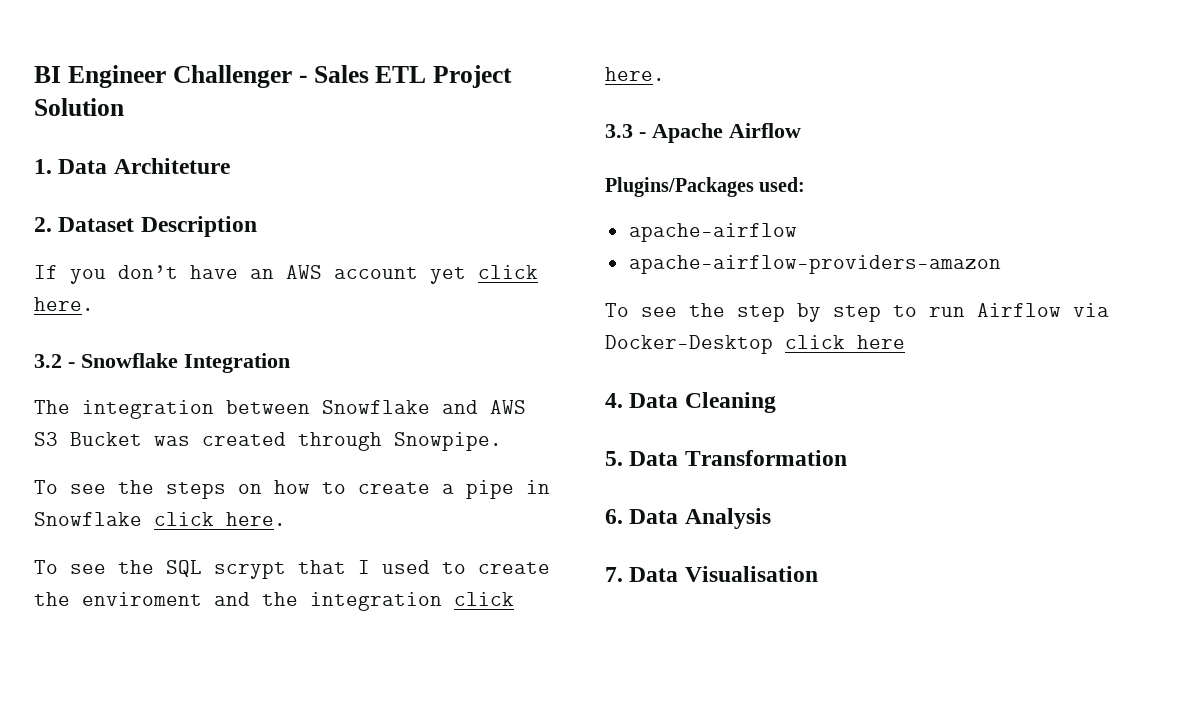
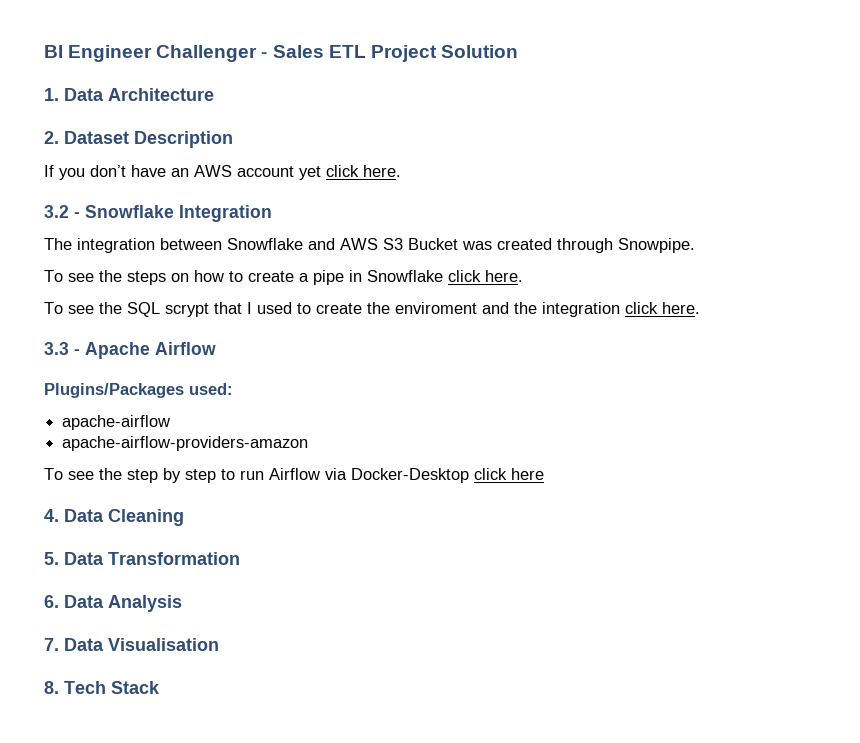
[113,158,230,174] Architeture -> [108,88,214,101] Architecture
(818, 574) none -> [44,681,160,694] // 8. Tech Stack

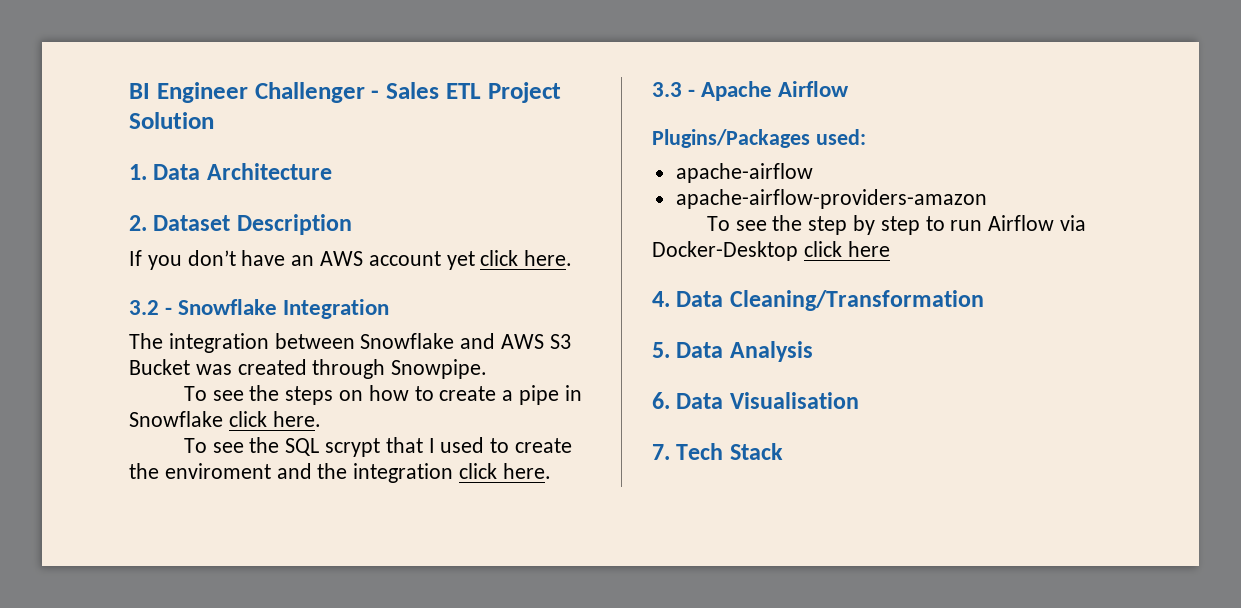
[108,509,184,526] Cleaning -> [729,290,984,311] Cleaning/Transformation
[108,552,240,565] Transformation -> [729,341,813,362] Analysis
[108,595,182,612] Analysis -> [729,392,859,409] Visualisation
[64,638,219,651] [44,681,59,694] Data Visualisation // 8. -> (670, 452) none

